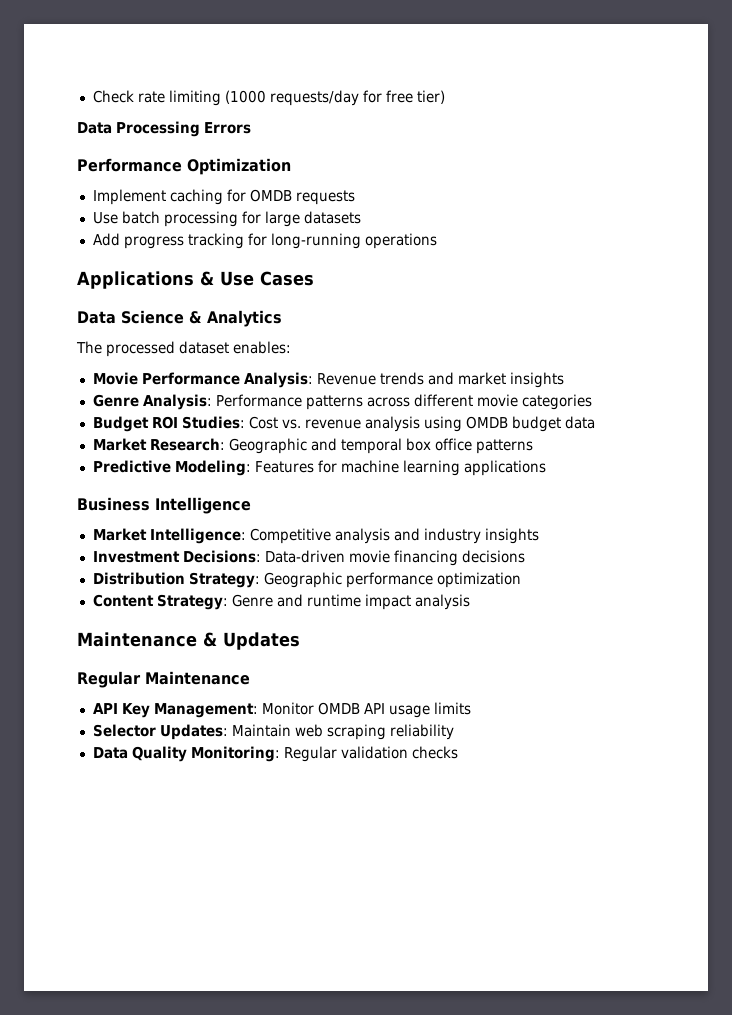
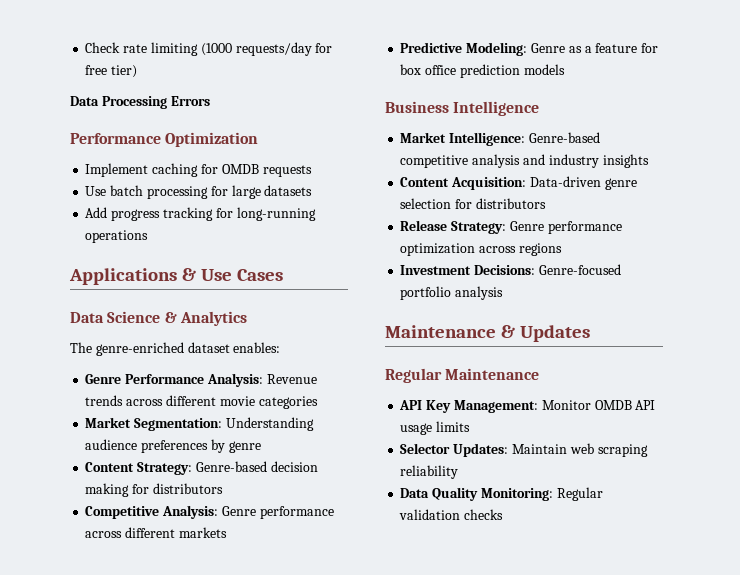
[106,341,175,357] processed -> [95,342,184,356] genre-enriched
[92,372,138,385] Movie -> [85,374,122,384] Genre
[427,372,564,388] [92,394,592,410] [92,416,595,432] [92,438,533,454] [92,460,546,476] and market insights // Genre Analysis: Performance patterns across different movie categories // Budget ROI Studies: Cost vs. revenue analysis using OMDB budget data // Market Research: Geographic and temporal box office patterns // Predictive Modeling: Features for machine learning applications -> [126,395,318,409] [85,417,314,431] [85,439,261,453] [85,461,318,475] [85,483,223,497] [85,505,334,519] [85,527,227,538] [400,42,659,56] [400,64,565,78] across different movie categories // Market Segmentation: Understanding audience preferences by genre // Content Strategy: Genre-based decision making for distributors // Competitive Analysis: Genre performance across different markets // Predictive Modeling: Genre as a feature for box office prediction models
[249,528,331,544] Competitive -> [528,132,600,143] [400,155,469,168] Genre-based competitive
[92,550,525,566] [92,572,521,588] [92,594,411,610] Investment Decisions: Data-driven movie financing decisions // Distribution Strategy: Geographic performance optimization // Content Strategy: Genre and runtime impact -> [400,176,637,190] [400,198,546,209] [400,220,622,234] [400,243,562,256] [400,264,621,275] [400,286,452,300] Content Acquisition: Data-driven genre selection for distributors // Release Strategy: Genre performance optimization across regions // Investment Decisions: Genre-focused portfolio

